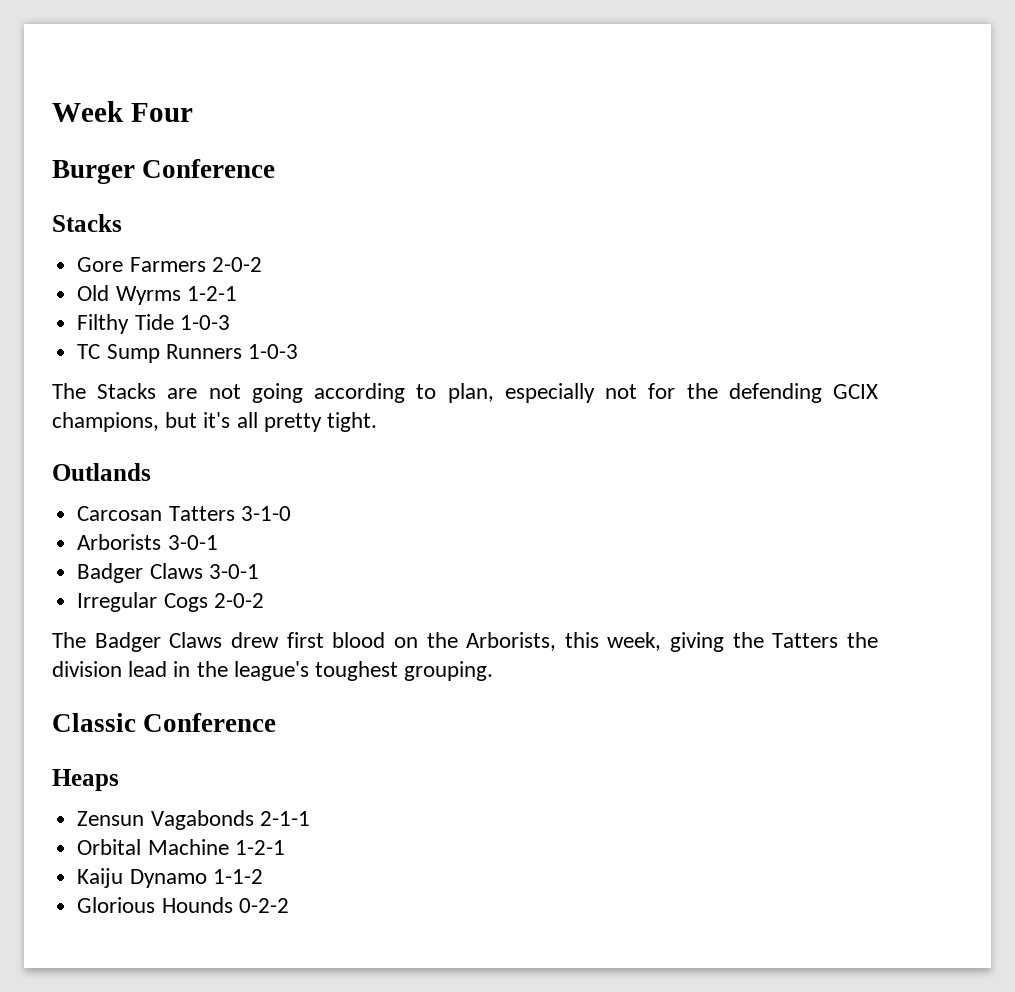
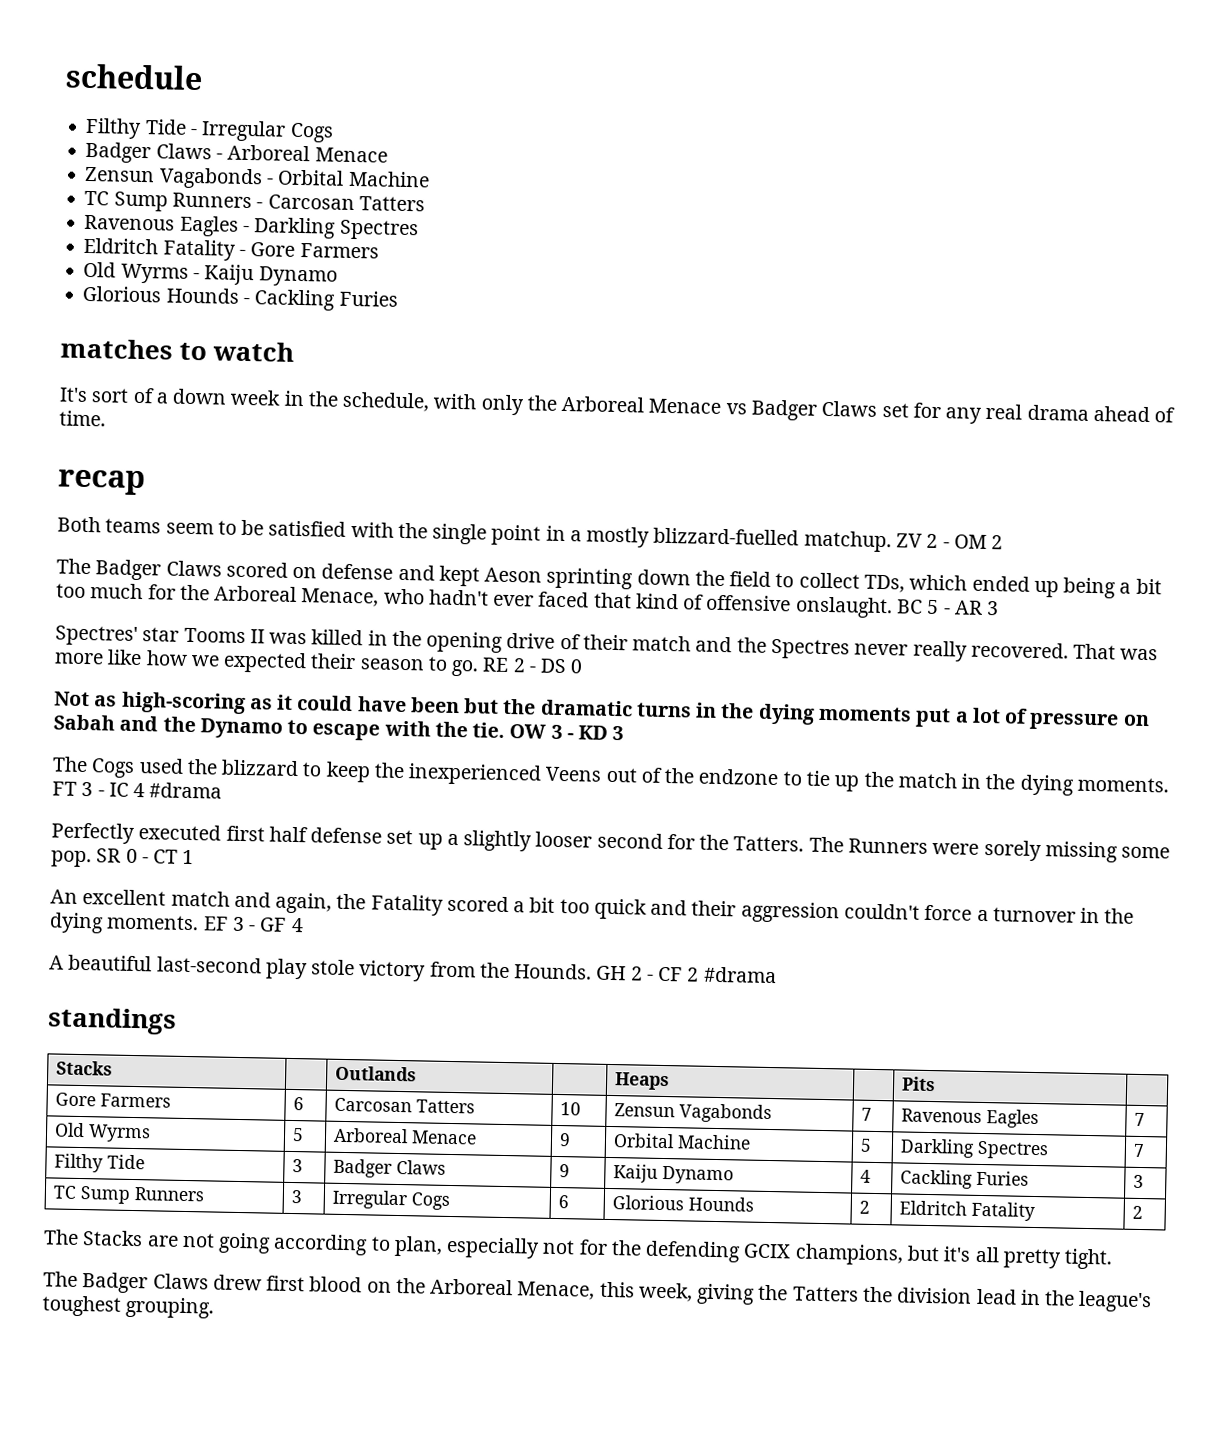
[52,101,193,122] [52,159,276,184] [52,214,122,232] [77,257,262,272] [77,285,237,305] [77,314,230,334] [77,344,298,363] Week Four // Burger Conference // Stacks // Gore Farmers 2-0-2 // Old Wyrms 1-2-1 // Filthy Tide 1-0-3 // TC Sump Runners 1-0-3 -> [65,63,203,91] [85,117,334,143] [85,141,388,164] [84,166,430,190] [84,190,425,212] [84,214,419,241] [83,237,379,261] [83,261,338,287] [82,285,398,311] [60,338,295,362] [59,387,1176,424] [59,410,106,427] [58,469,146,496] [57,516,1004,553] [56,558,1162,599] [56,583,1000,619] [55,625,1159,662] [54,649,584,677] [54,691,1150,731] [53,714,625,741] [52,756,1169,796] [52,781,223,799] [51,822,1171,863] [51,848,195,868] [50,889,1135,924] [49,912,304,934] [49,954,777,984] [47,1007,177,1035] [55,1060,113,1076] [334,1065,417,1082] [613,1072,670,1091] [900,1076,936,1092] [54,1092,171,1108] [292,1097,304,1111] [333,1097,475,1114] [559,1102,581,1116] [613,1103,772,1124] [860,1107,872,1121] [900,1108,1039,1129] [1133,1112,1145,1127] [53,1122,151,1143] [291,1127,304,1142] [332,1127,477,1145] [558,1133,571,1147] [612,1133,751,1150] [859,1138,872,1152] [899,1138,1049,1160] [1132,1143,1145,1158] [53,1153,145,1173] [291,1158,303,1173] [332,1158,446,1178] [558,1164,570,1178] [612,1164,734,1185] [859,1169,871,1183] [899,1169,1029,1189] [1132,1174,1144,1189] [52,1185,205,1204] [290,1189,302,1204] [331,1189,450,1210] [557,1195,569,1209] [611,1195,754,1212] [858,1200,870,1214] [898,1200,1035,1222] [1131,1205,1143,1220] schedule // Filthy Tide - Irregular Cogs // Badger Claws - Arboreal Menace // Zensun Vagabonds - Orbital Machine // TC Sump Runners - Carcosan Tatters // Ravenous Eagles - Darkling Spectres // Eldritch Fatality - Gore Farmers // Old Wyrms - Kaiju Dynamo // Glorious Hounds - Cackling Furies // matches to watch // It's sort of a down week in the schedule, with only the Arboreal Menace vs Badger Claws set for any real drama ahead of time. // recap // Both teams seem to be satisfied with the single point in a mostly blizzard-fuelled matchup. ZV 2 - OM 2 // The Badger Claws scored on defense and kept Aeson sprinting down the field to collect TDs, which ended up being a bit too much for the Arboreal Menace, who hadn't ever faced that kind of offensive onslaught. BC 5 - AR 3 // Spectres' star Tooms II was killed in the opening drive of their match and the Spectres never really recovered. That was more like how we expected their season to go. RE 2 - DS 0 // Not as high-scoring as it could have been but the dramatic turns in the dying moments put a lot of pressure on Sabah and the Dynamo to escape with the tie. OW 3 - KD 3 // The Cogs used the blizzard to keep the inexperienced Veens out of the endzone to tie up the match in the dying moments. FT 3 - IC 4 #drama // Perfectly executed first half defense set up a slightly looser second for the Tatters. The Runners were sorely missing some pop. SR 0 - CT 1 // An excellent match and again, the Fatality scored a bit too quick and their aggression couldn't force a turnover in the dying moments. EF 3 - GF 4 // A beautiful last-second play stole victory from the Hounds. GH 2 - CF 2 #drama // standings // Stacks | | Outlands | | Heaps | | Pits | // Gore Farmers | 6 | Carcosan Tatters | 10 | Zensun Vagabonds | 7 | Ravenous Eagles | 7 // Old Wyrms | 5 | Arboreal Menace | 9 | Orbital Machine | 5 | Darkling Spectres | 7 // Filthy Tide | 3 | Badger Claws | 9 | Kaiju Dynamo | 4 | Cackling Furies | 3 // TC Sump Runners | 3 | Irregular Cogs | 6 | Glorious Hounds | 2 | Eldritch Fatality | 2
[52,463,151,481] [77,506,291,521] [77,534,218,550] [77,563,259,583] [77,592,264,612] // Outlands // Carcosan Tatters 3-1-0 // Arborists 3-0-1 // Badger Claws 3-0-1 // Irregular Cogs 2-0-2 -> (1114, 1259) none
[466,632,557,651] Arborists, -> [430,1278,596,1300] Arboreal Menace,
[52,713,277,732] [52,769,119,791] [77,810,310,830] [77,839,285,855] [77,868,263,888] [77,897,289,913] // Classic Conference // Heaps // Zensun Vagabonds 2-1-1 // Orbital Machine 1-2-1 // Kaiju Dynamo 1-1-2 // Glorious Hounds 0-2-2 -> (215, 1307) none

